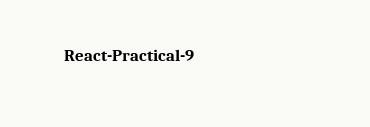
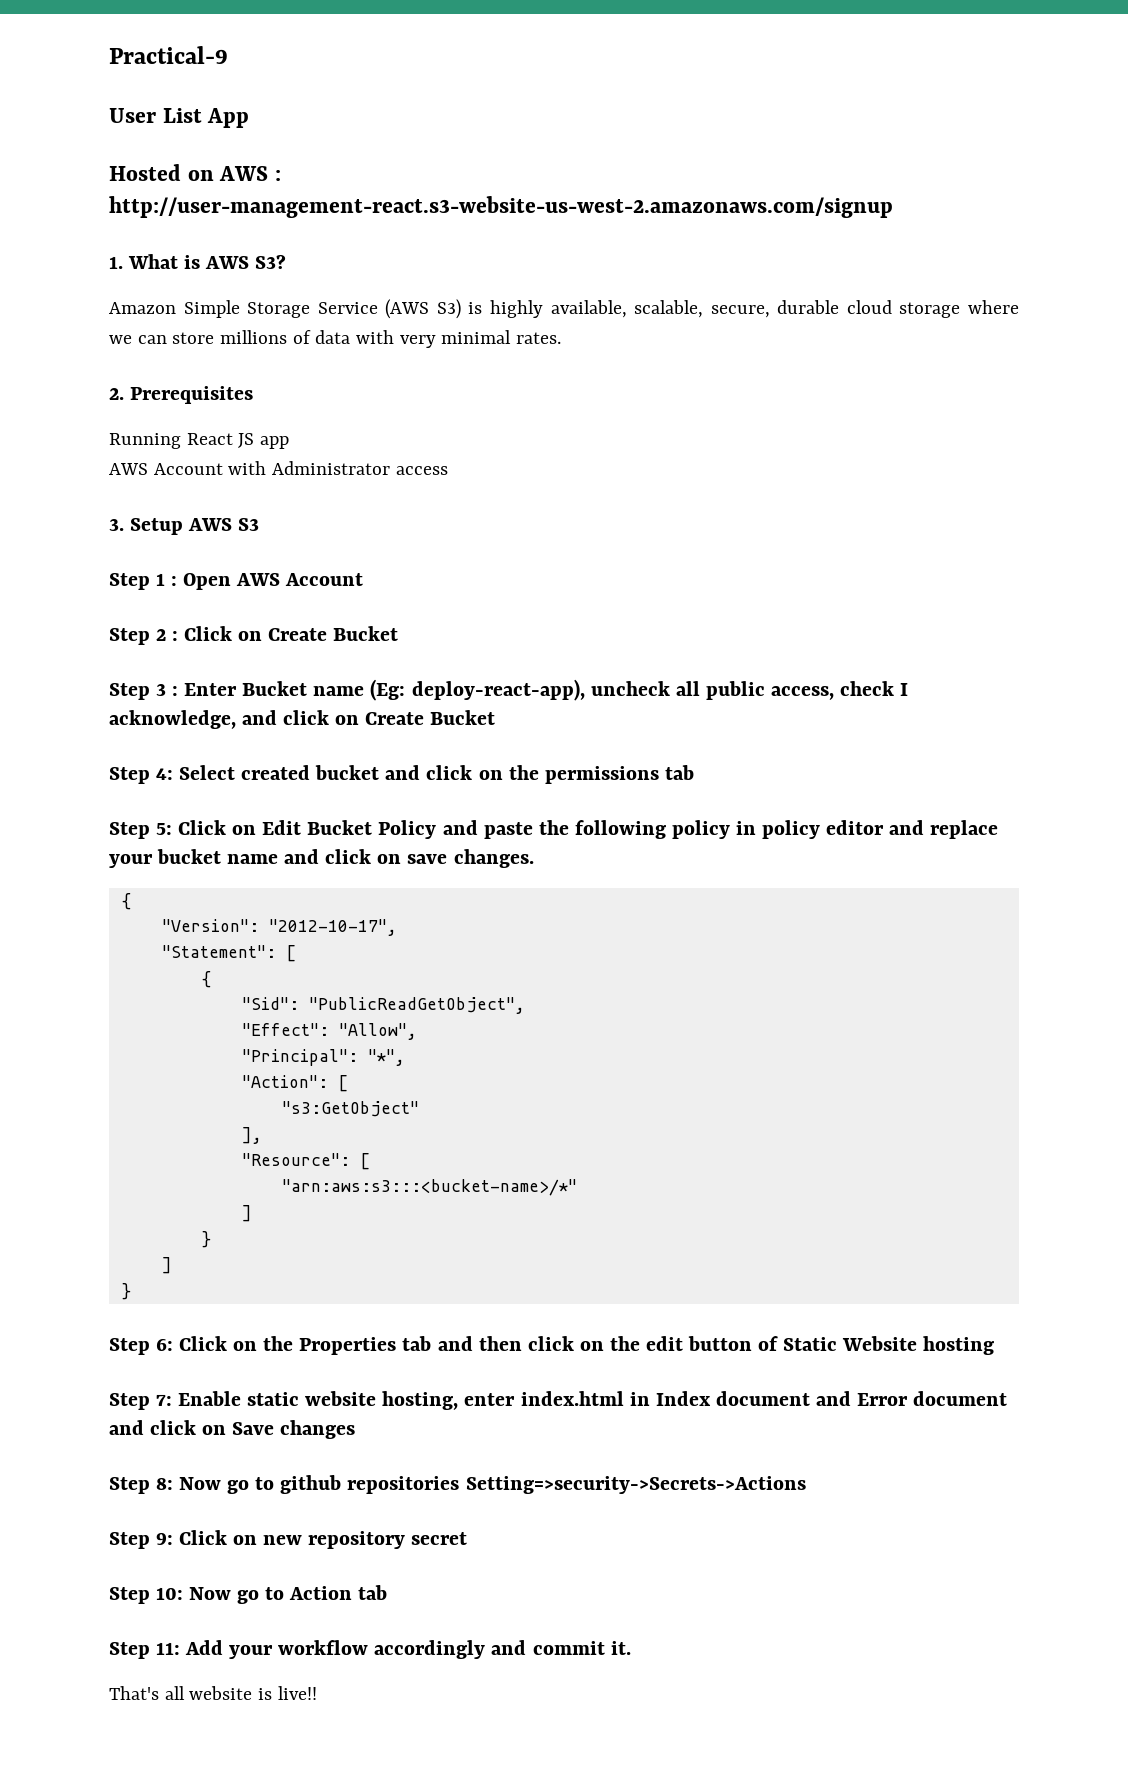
[64,49,194,61] React-Practical-9 -> [109,46,228,64] [109,108,250,128] [109,164,281,181] [109,196,893,218] [109,254,287,269] [109,299,1019,319] [109,330,562,348] [109,386,254,404] [109,433,290,449] [109,461,448,475] [109,518,260,535] [109,573,364,590] [109,626,399,645] [109,679,908,701] [109,710,496,729] [109,765,694,784] [109,820,999,839] [109,849,534,868] [121,893,131,910] [161,919,397,936] [161,945,296,962] [201,971,211,988] [241,997,525,1014] [241,1023,417,1040] [241,1049,405,1066] [241,1075,348,1092] [281,1101,419,1117] [241,1127,262,1144] [241,1153,370,1170] [281,1179,577,1196] [241,1205,252,1222] [201,1231,211,1248] [161,1257,172,1274] [121,1283,131,1300] [109,1336,995,1355] [109,1391,1007,1410] [109,1420,356,1439] [109,1475,806,1494] [109,1530,468,1549] [109,1585,388,1604] [109,1640,631,1659] [109,1686,317,1700] Practical-9 // User List App // Hosted on AWS : http://user-management-react.s3-website-us-west-2.amazonaws.com/signup // 1. What is AWS S3? // Amazon Simple Storage Service (AWS S3) is highly available, scalable, secure, durable cloud storage where we can store millions of data with very minimal rates. // 2. Prerequisites // Running React JS app // AWS Account with Administrator access // 3. Setup AWS S3 // Step 1 : Open AWS Account // Step 2 : Click on Create Bucket // Step 3 : Enter Bucket name (Eg: deploy-react-app), uncheck all public access, check I acknowledge, and click on Create Bucket // Step 4: Select created bucket and click on the permissions tab // Step 5: Click on Edit Bucket Policy and paste the following policy in policy editor and replace your bucket name and click on save changes. // { // "Version": "2012-10-17", // "Statement": [ // { // "Sid": "PublicReadGetObject", // "Effect": "Allow", // "Principal": "*", // "Action": [ // "s3:GetObject" // ], // "Resource": [ // "arn:aws:s3:::<bucket-name>/*" // ] // } // ] // } // Step 6: Click on the Properties tab and then click on the edit button of Static Website hosting // Step 7: Enable static website hosting, enter index.html in Index document and Error document and click on Save changes // Step 8: Now go to github repositories Setting=>security->Secrets->Actions // Step 9: Click on new repository secret // Step 10: Now go to Action tab // Step 11: Add your workflow accordingly and commit it. // That's all website is live!!

